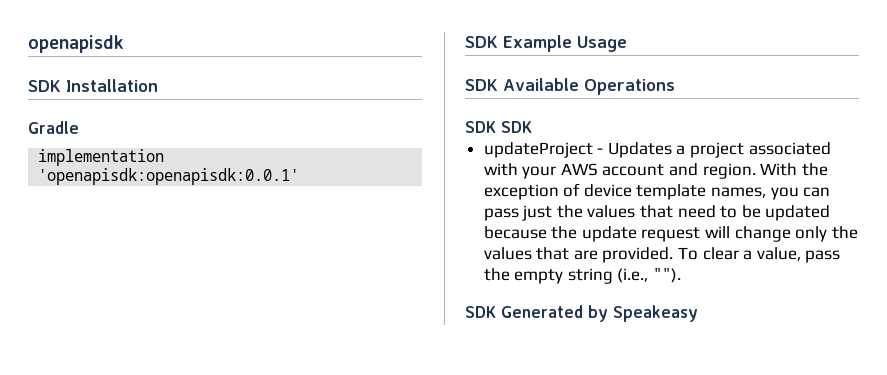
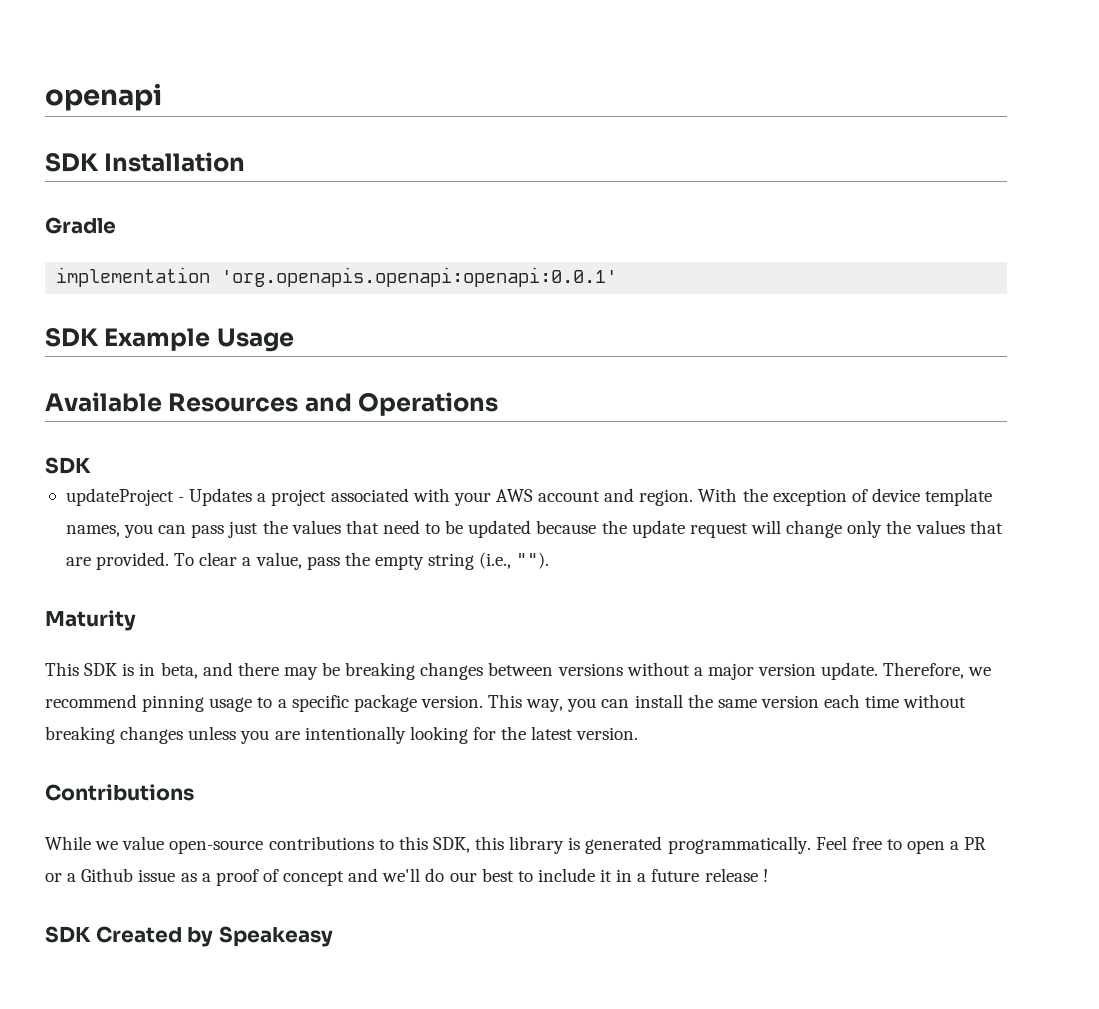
[28,35,124,53] openapisdk -> [45,83,162,111] openapi
[38,168,300,185] 'openapisdk:openapisdk:0.0.1' -> [221,267,618,287] 'org.openapis.openapi:openapi:0.0.1'
[465,78,579,91] SDK Available -> [45,392,352,412] Available Resources and
[501,121,532,133] SDK -> (91, 465) none
[465,305,583,318] SDK Generated -> [45,610,136,631] [45,662,992,680] [45,694,967,712] [45,726,639,744] [45,784,194,801] [45,836,987,854] [45,868,768,886] [45,926,182,943] Maturity // This SDK is in beta, and there may be breaking changes between versions without a major version update. Therefore, we recommend pinning usage to a specific package version. This way, you can install the same version each time without breaking changes unless you are intentionally looking for the latest version. // Contributions // While we value open-source contributions to this SDK, this library is generated programmatically. Feel free to open a PR or a Github issue as a proof of concept and we'll do our best to include it in a future release ! // SDK Created

